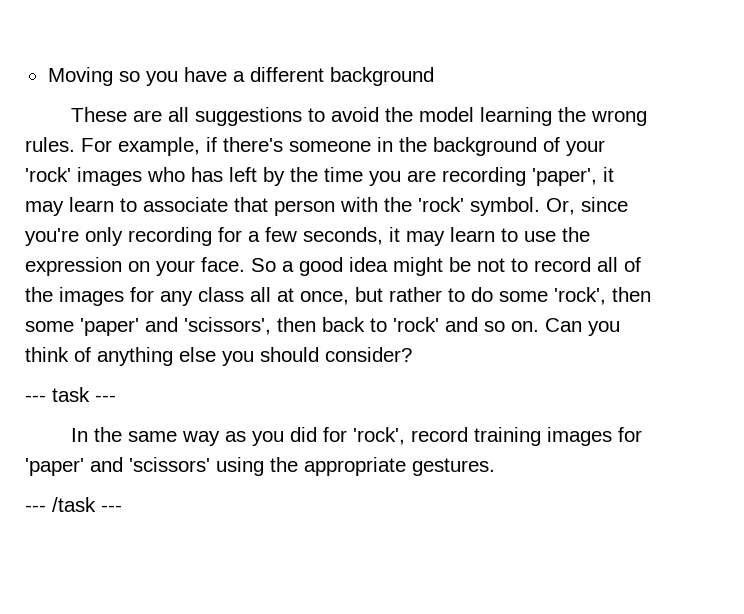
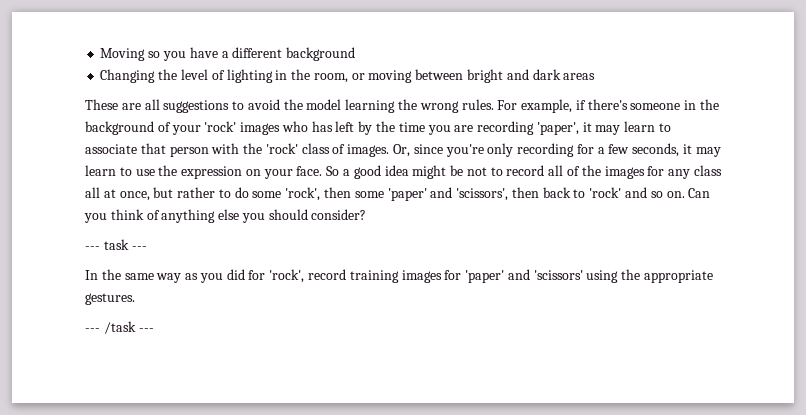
(434, 76) none -> [100,69,596,83] // Changing the level of lighting in the room, or moving between bright and dark areas
[470,197,540,216] symbol. -> [301,143,390,157] class of images.

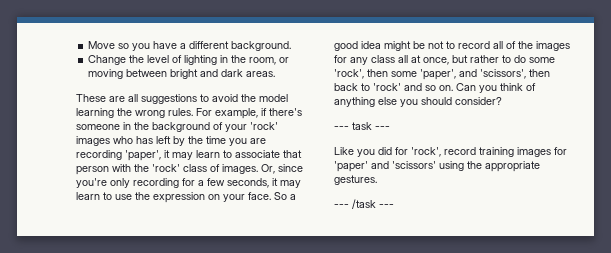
[100,48,146,61] Moving -> [88,41,116,49] Move
[286,47,356,61] [100,69,156,83] background // Changing -> [231,41,292,51] [88,55,127,65] background. // Change
[563,73,596,80] areas -> [246,71,276,77] areas.
[387,188,427,201] 'paper' -> [420,69,456,80] 'paper',
[85,269,199,283] In the same way as -> [334,147,354,155] Like

